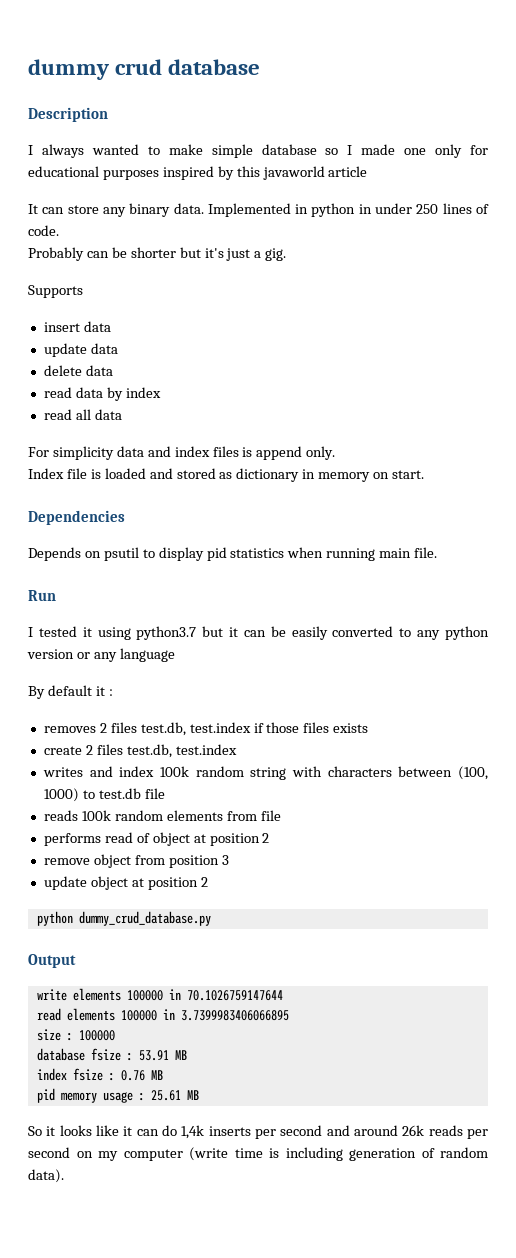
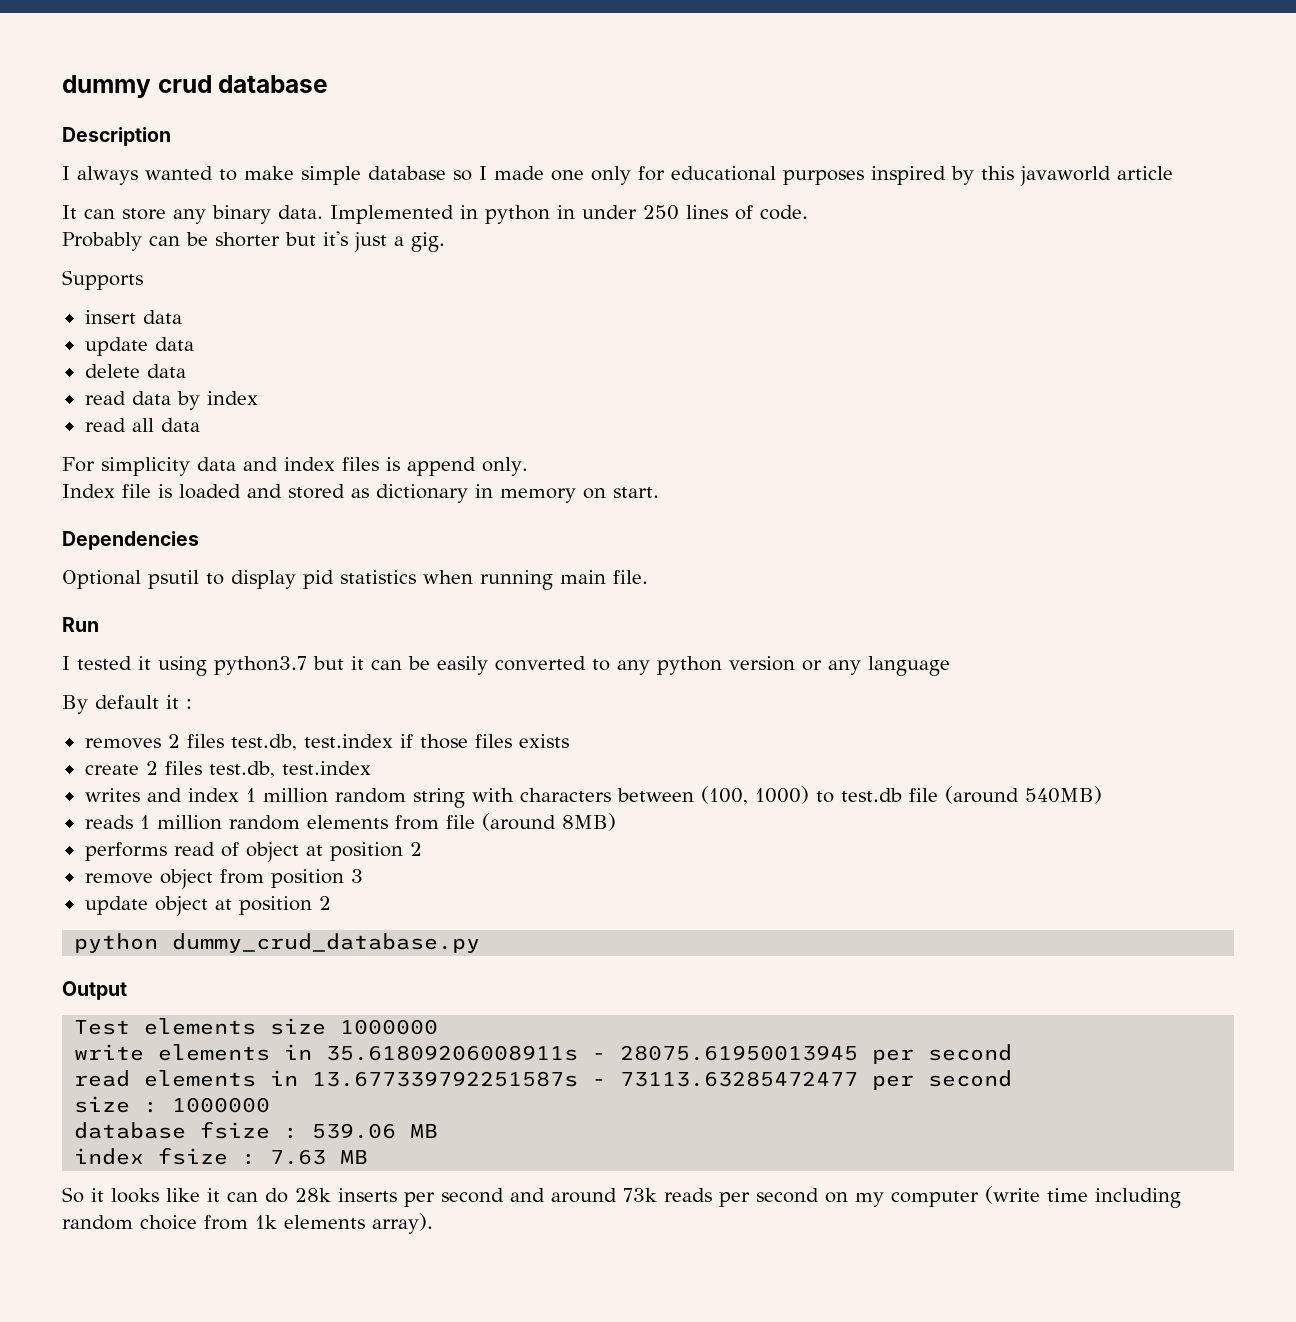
[28,547,101,561] Depends on -> [62,570,141,589] Optional
[159,766,189,777] 100k -> [245,788,328,803] 1 million
[43,810,111,821] // reads 100k -> [944,786,1102,804] [84,815,222,830] (around 540MB) // reads 1 million
(281, 815) none -> [481,813,616,831] (around 8MB)
[36,988,283,1001] [36,1008,289,1021] write elements 100000 in 70.1026759147644 // read elements 100000 in 3.7399983406066895 -> [74,1018,439,1035] [74,1044,1013,1064] [74,1070,1013,1090] Test elements size 1000000 // write elements in 35.61809206008911s - 28075.61950013945 per second // read elements in 13.677339792251587s - 73113.63285472477 per second
[78,1030,115,1041] 100000 -> [172,1097,271,1113] 1000000
[138,1050,169,1061] 53.91 -> [312,1123,397,1139] 539.06
[120,1070,163,1081] [36,1088,181,1103] 0.76 MB // pid memory usage : 25.61 -> [270,1149,327,1165] 7.63
[181,1125,205,1139] 1,4k -> [295,1188,331,1202] 28k
[402,1125,425,1136] 26k -> [623,1188,657,1202] 73k
[269,1147,488,1161] [28,1169,64,1183] is including generation of random data). -> [1095,1188,1181,1208] [62,1213,433,1234] including random choice from 1k elements array).

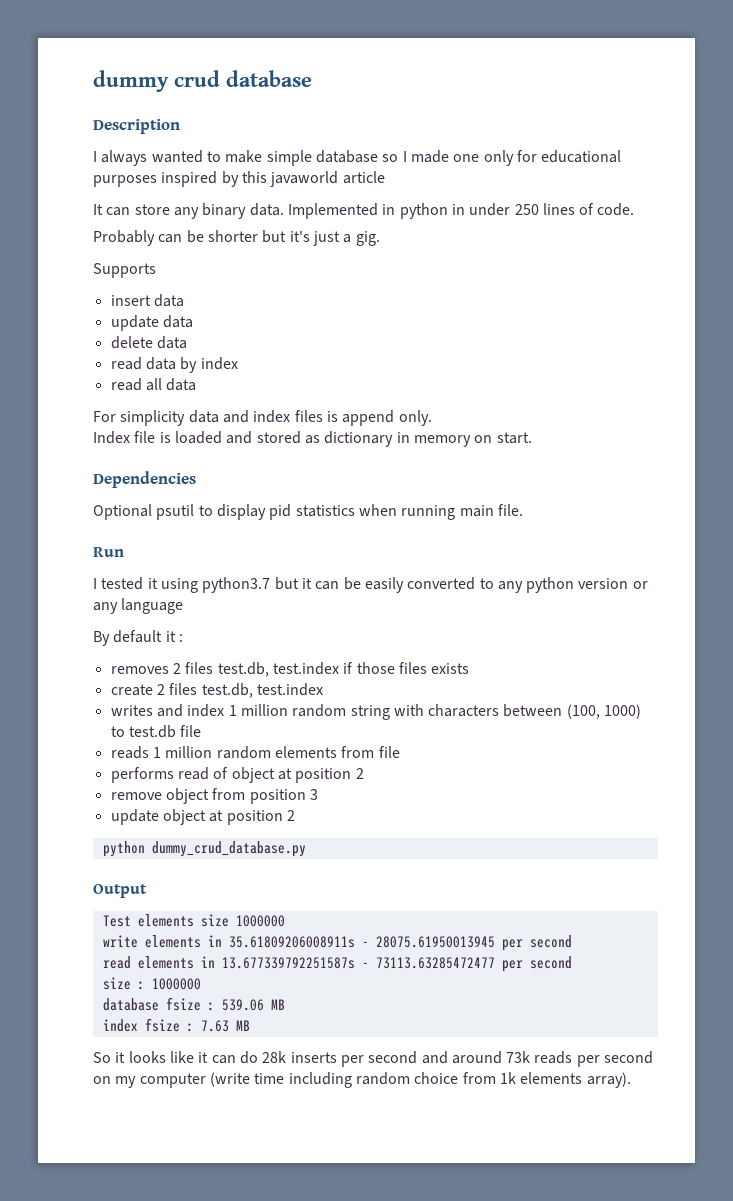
[944,786,1102,804] (around 540MB) -> (202, 731) none
[481,813,616,831] (around 8MB) -> (400, 752) none

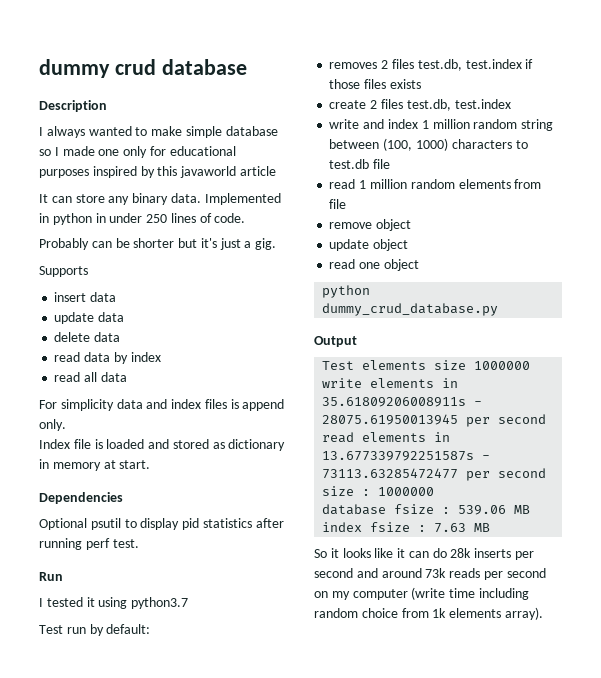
[474,435,493,443] on -> [103,460,116,469] at
[358,504,523,520] when running main file. -> [255,518,284,528] [39,538,139,550] after running perf test.
[274,577,648,593] [93,598,184,614] [93,630,183,646] but it can be easily converted to any python version or any language // By default it : -> [39,624,151,636] // Test run by default:
[110,705,153,716] writes -> [329,119,360,129] write
[393,704,500,717] with characters -> (554, 125) none
(642, 711) none -> [451,139,512,149] characters
[110,746,149,759] reads -> [329,179,356,189] read
[110,767,364,783] // performs read of object at position 2 -> (347, 204) none
[212,788,318,804] from position 3 -> (412, 225) none
[209,810,295,825] at position 2 -> [329,259,419,271] // read one object

